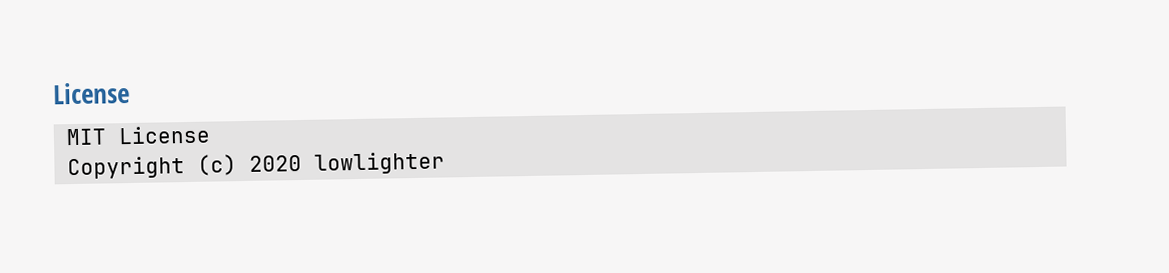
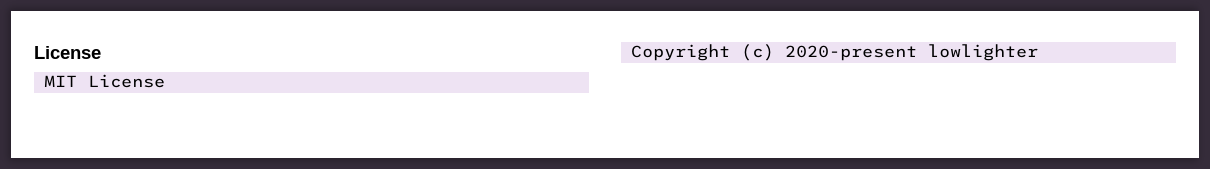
[248,154,302,172] 2020 -> [785,45,918,61] 2020-present

